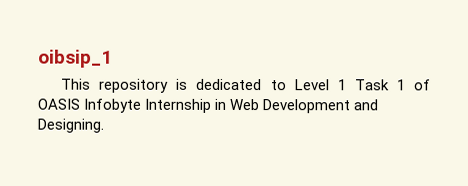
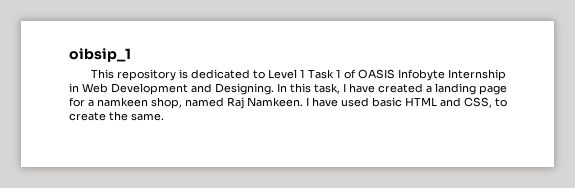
(104, 125) none -> [277,83,507,95] [69,97,507,109] [69,111,164,121] In this task, I have created a landing page for a namkeen shop, named Raj Namkeen. I have used basic HTML and CSS, to create the same.

